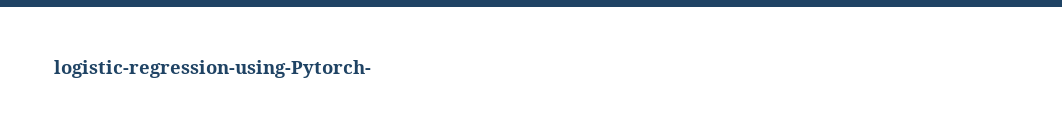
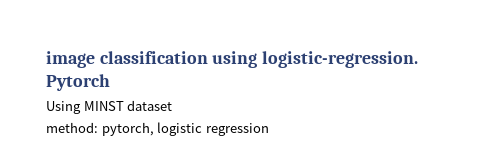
[54,60,371,78] logistic-regression-using-Pytorch- -> [46,51,419,68] [46,74,110,91] [46,100,173,114] [46,122,269,136] image classification using logistic-regression. Pytorch // Using MINST dataset // method: pytorch, logistic regression

